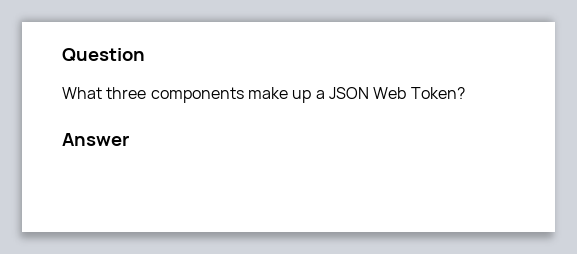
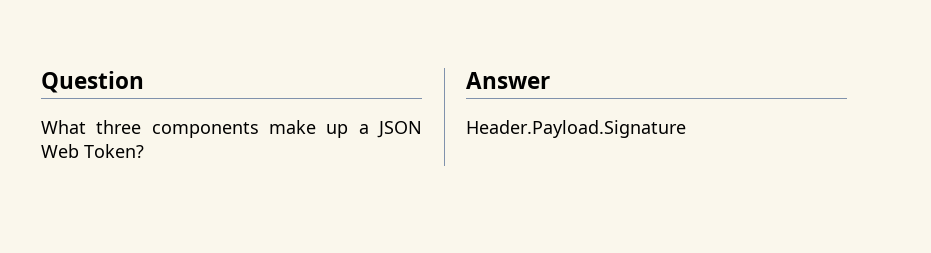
(129, 139) none -> [466,120,686,138] // Header.Payload.Signature

